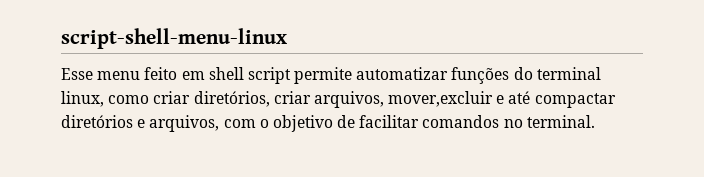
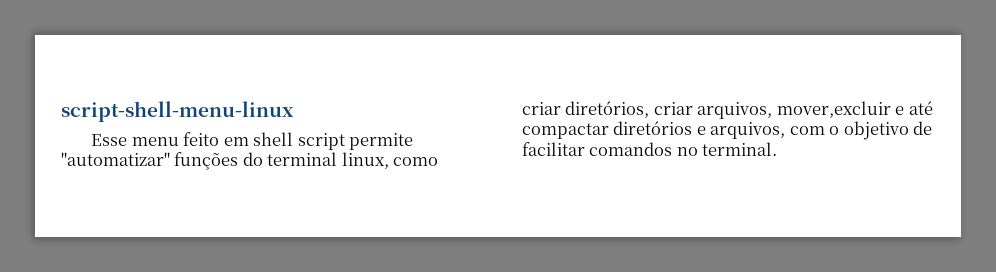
[356,67,449,80] automatizar -> [61,152,170,166] "automatizar"

